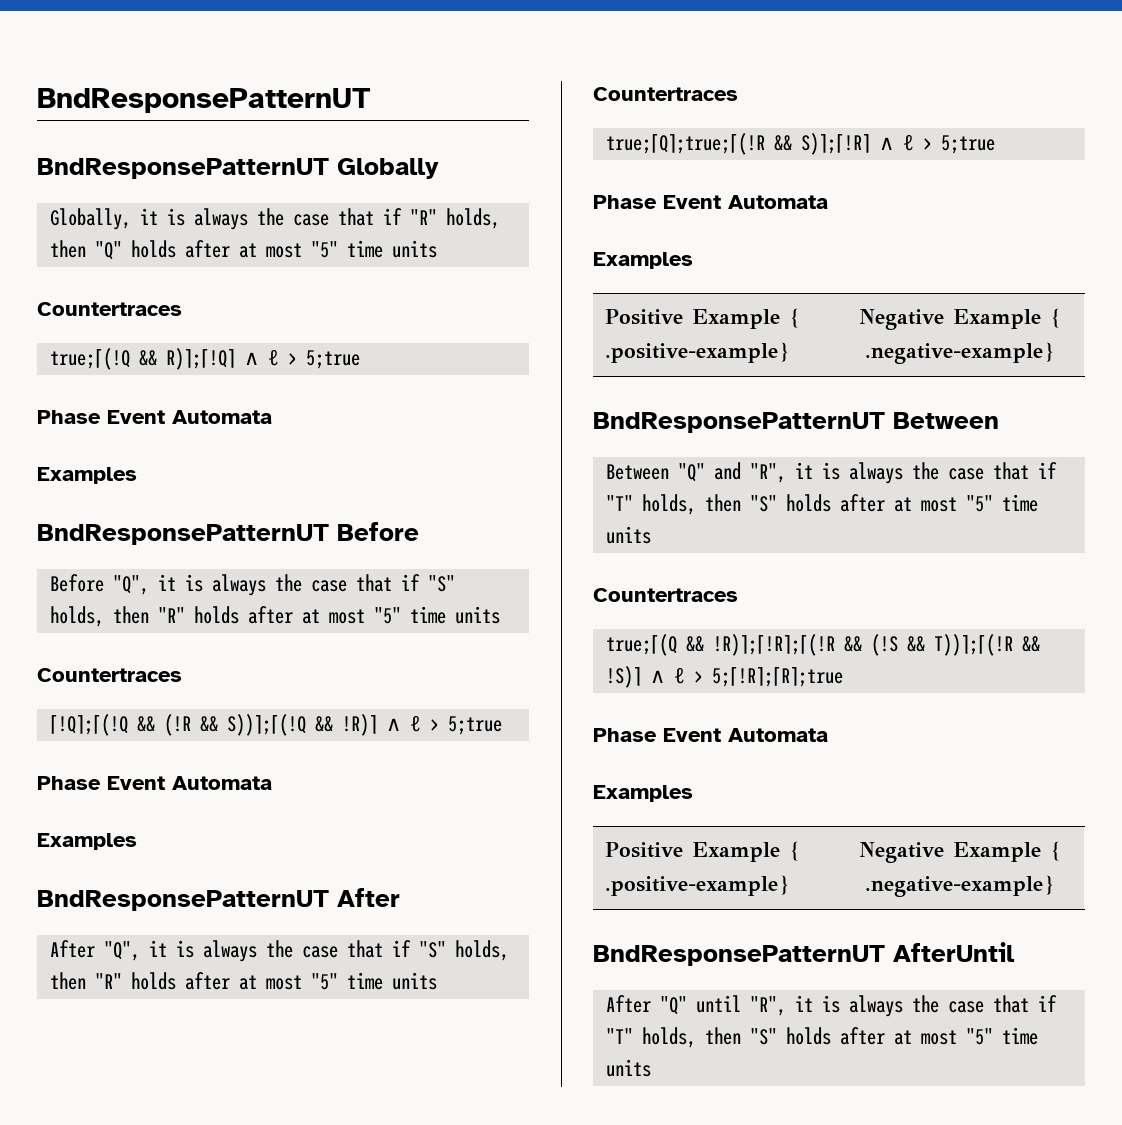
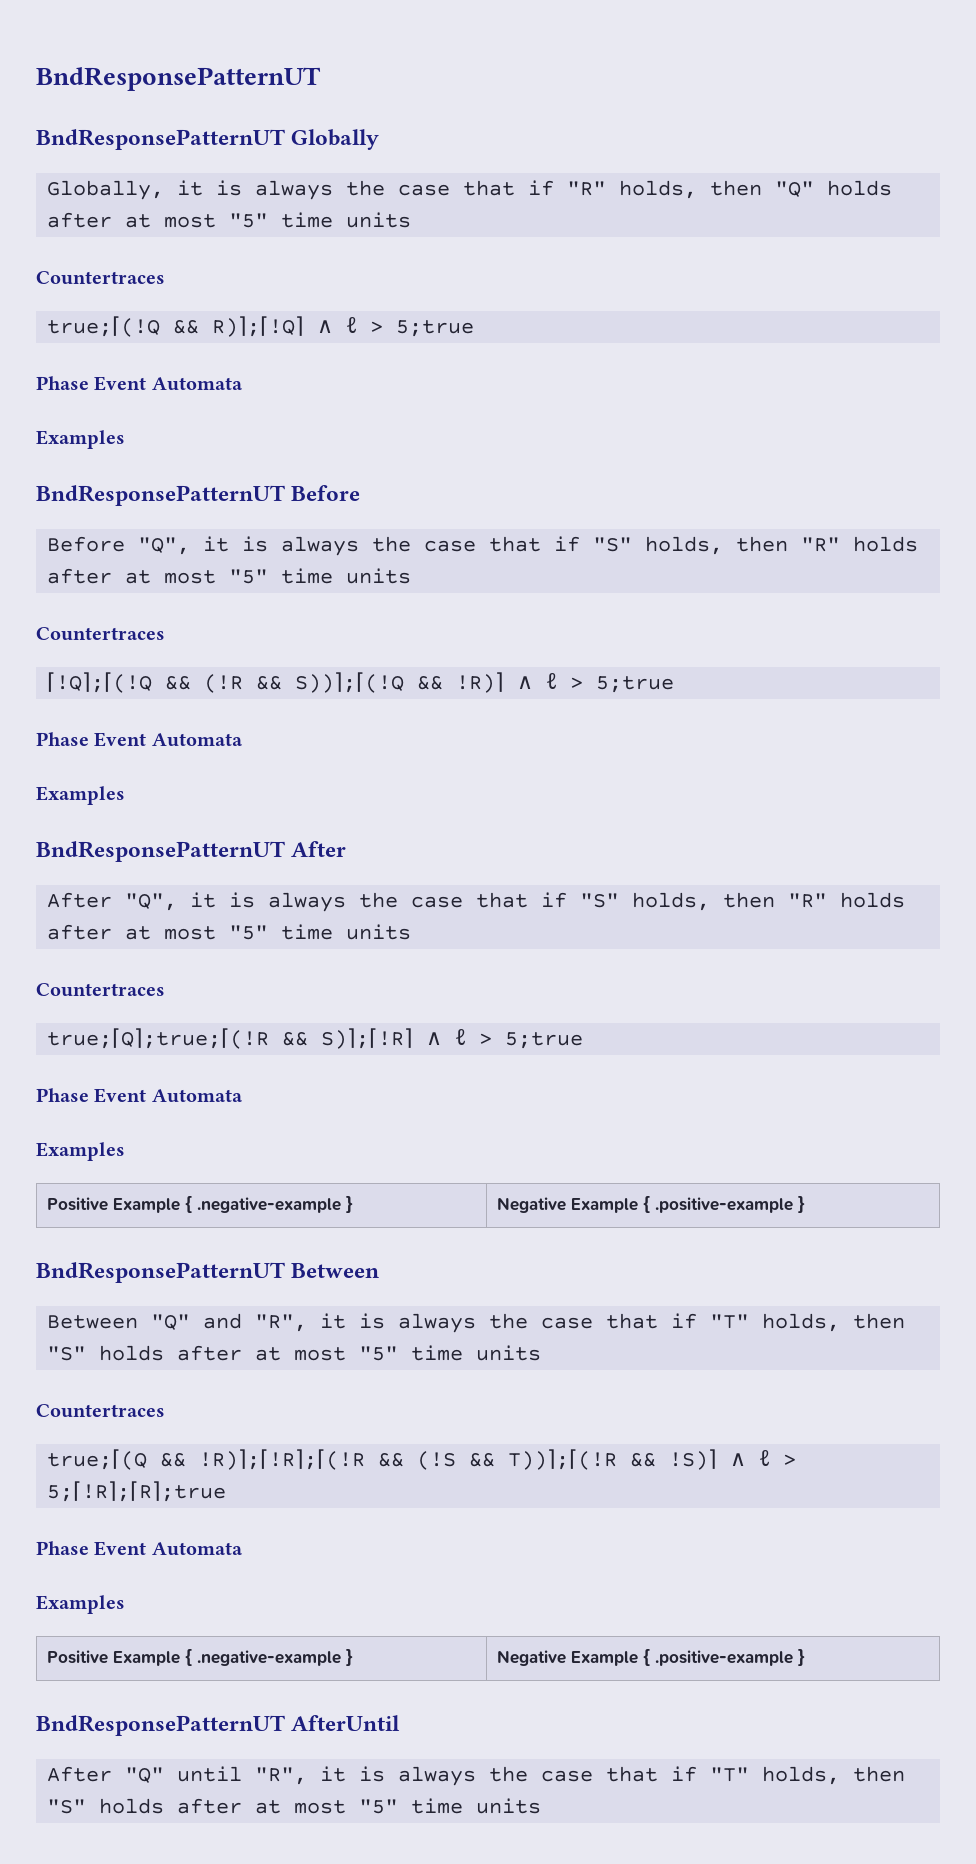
[604,342,790,363] [858,308,1062,330] [865,342,1055,364] .positive-example} | Negative Example { .negative-example} -> [197,1196,354,1213] [497,1196,806,1213] .negative-example } | Negative Example { .positive-example }
[604,875,790,896] [858,841,1062,863] [865,875,1055,897] .positive-example} | Negative Example { .negative-example} -> [197,1649,354,1666] [497,1649,806,1666] .negative-example } | Negative Example { .positive-example }

